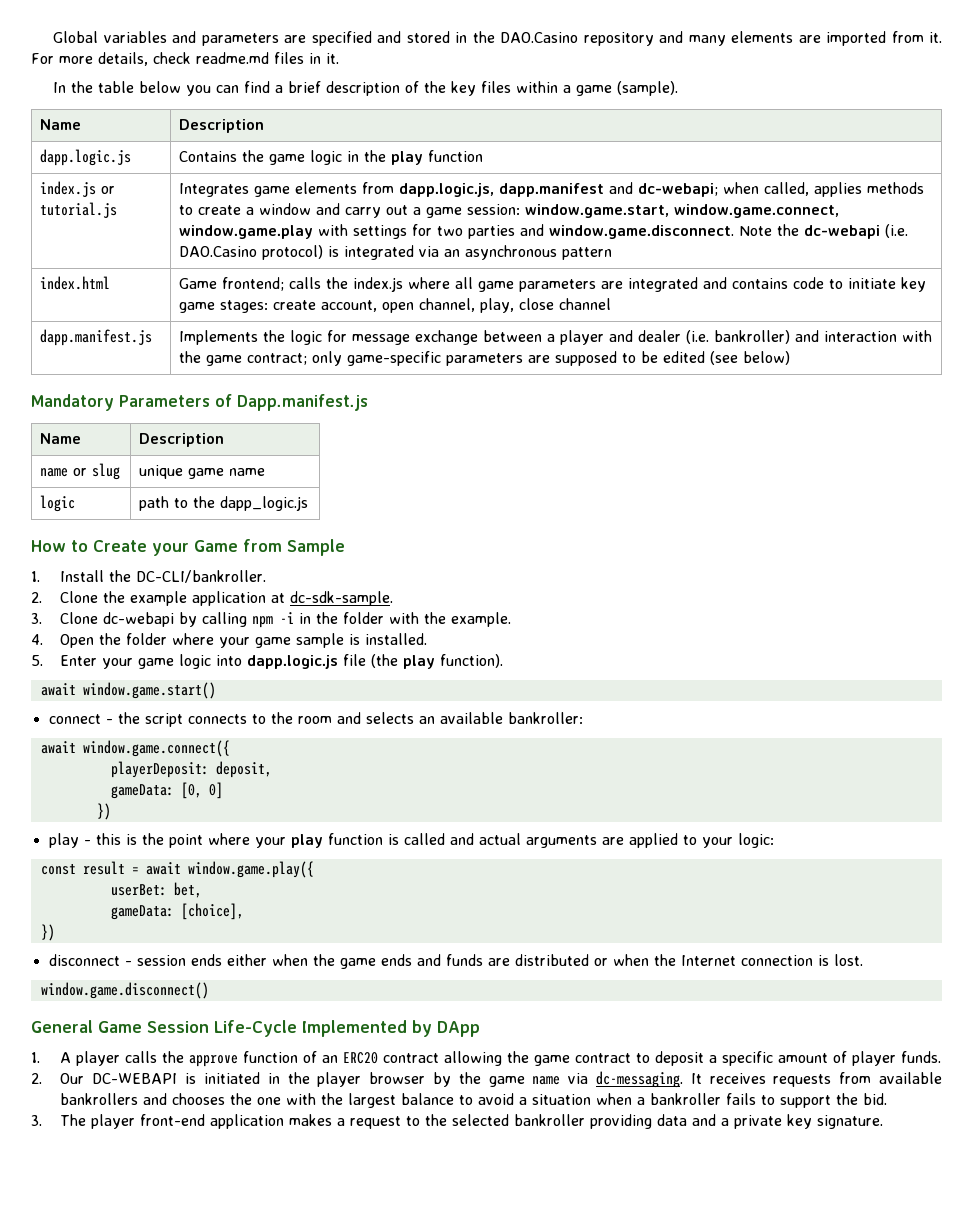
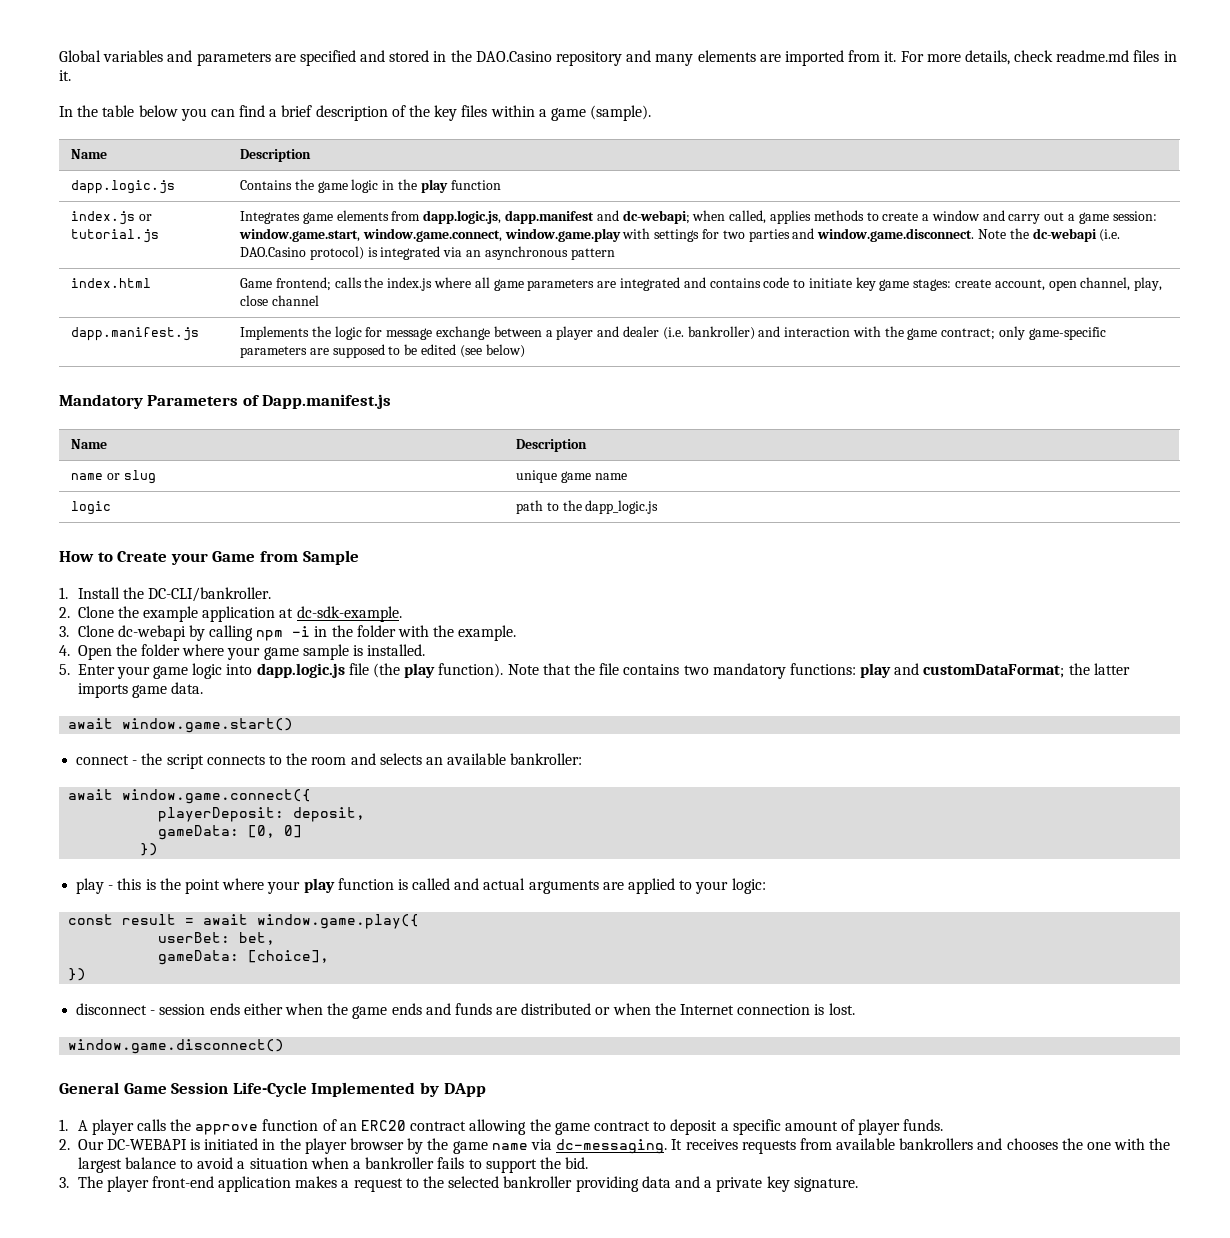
[290,591,394,606] dc-sdk-sample. -> [296,606,402,622] dc-sdk-example.
(504, 661) none -> [507,663,1130,679] [77,682,204,698] Note that the file contains two mandatory functions: play and customDataFormat; the latter imports game data.

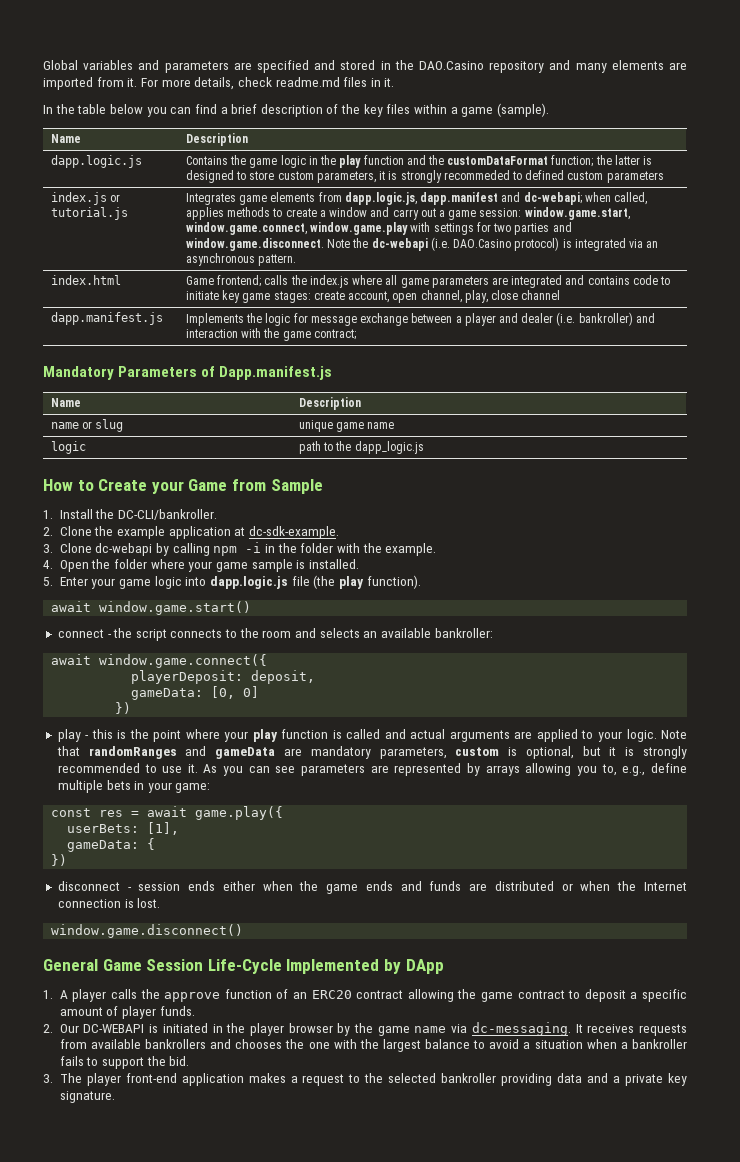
(501, 185) none -> [406,155,653,167] [185,170,664,183] and the customDataFormat function; the latter is designed to store custom parameters, it is strongly recommeded to defined custom parameters
[570,248,615,260] pattern -> [258,254,297,266] pattern.
[998,326,1106,340] [240,344,525,358] only game-specific parameters are supposed to be edited (see below) -> (356, 334) none
[507,663,1130,679] [77,682,204,698] Note that the file contains two mandatory functions: play and customDataFormat; the latter imports game data. -> (421, 582) none
[731,878,766,894] logic: -> [626,729,688,742] [56,746,688,759] [57,763,687,776] [57,780,211,793] logic. Note that randomRanges and gameData are mandatory parameters, custom is optional, but it is strongly recommended to use it. As you can see parameters are represented by arrays allowing you to, e.g., define multiple bets in your game:
[122,914,177,925] result -> [99,810,124,817] res
[257,914,420,929] [158,932,276,945] [158,950,330,965] window.game.play({ // userBet: bet, // gameData: [choice], -> [195,806,284,820] [67,822,180,835] [67,838,156,852] game.play({ // userBets: [1], // gameData: {

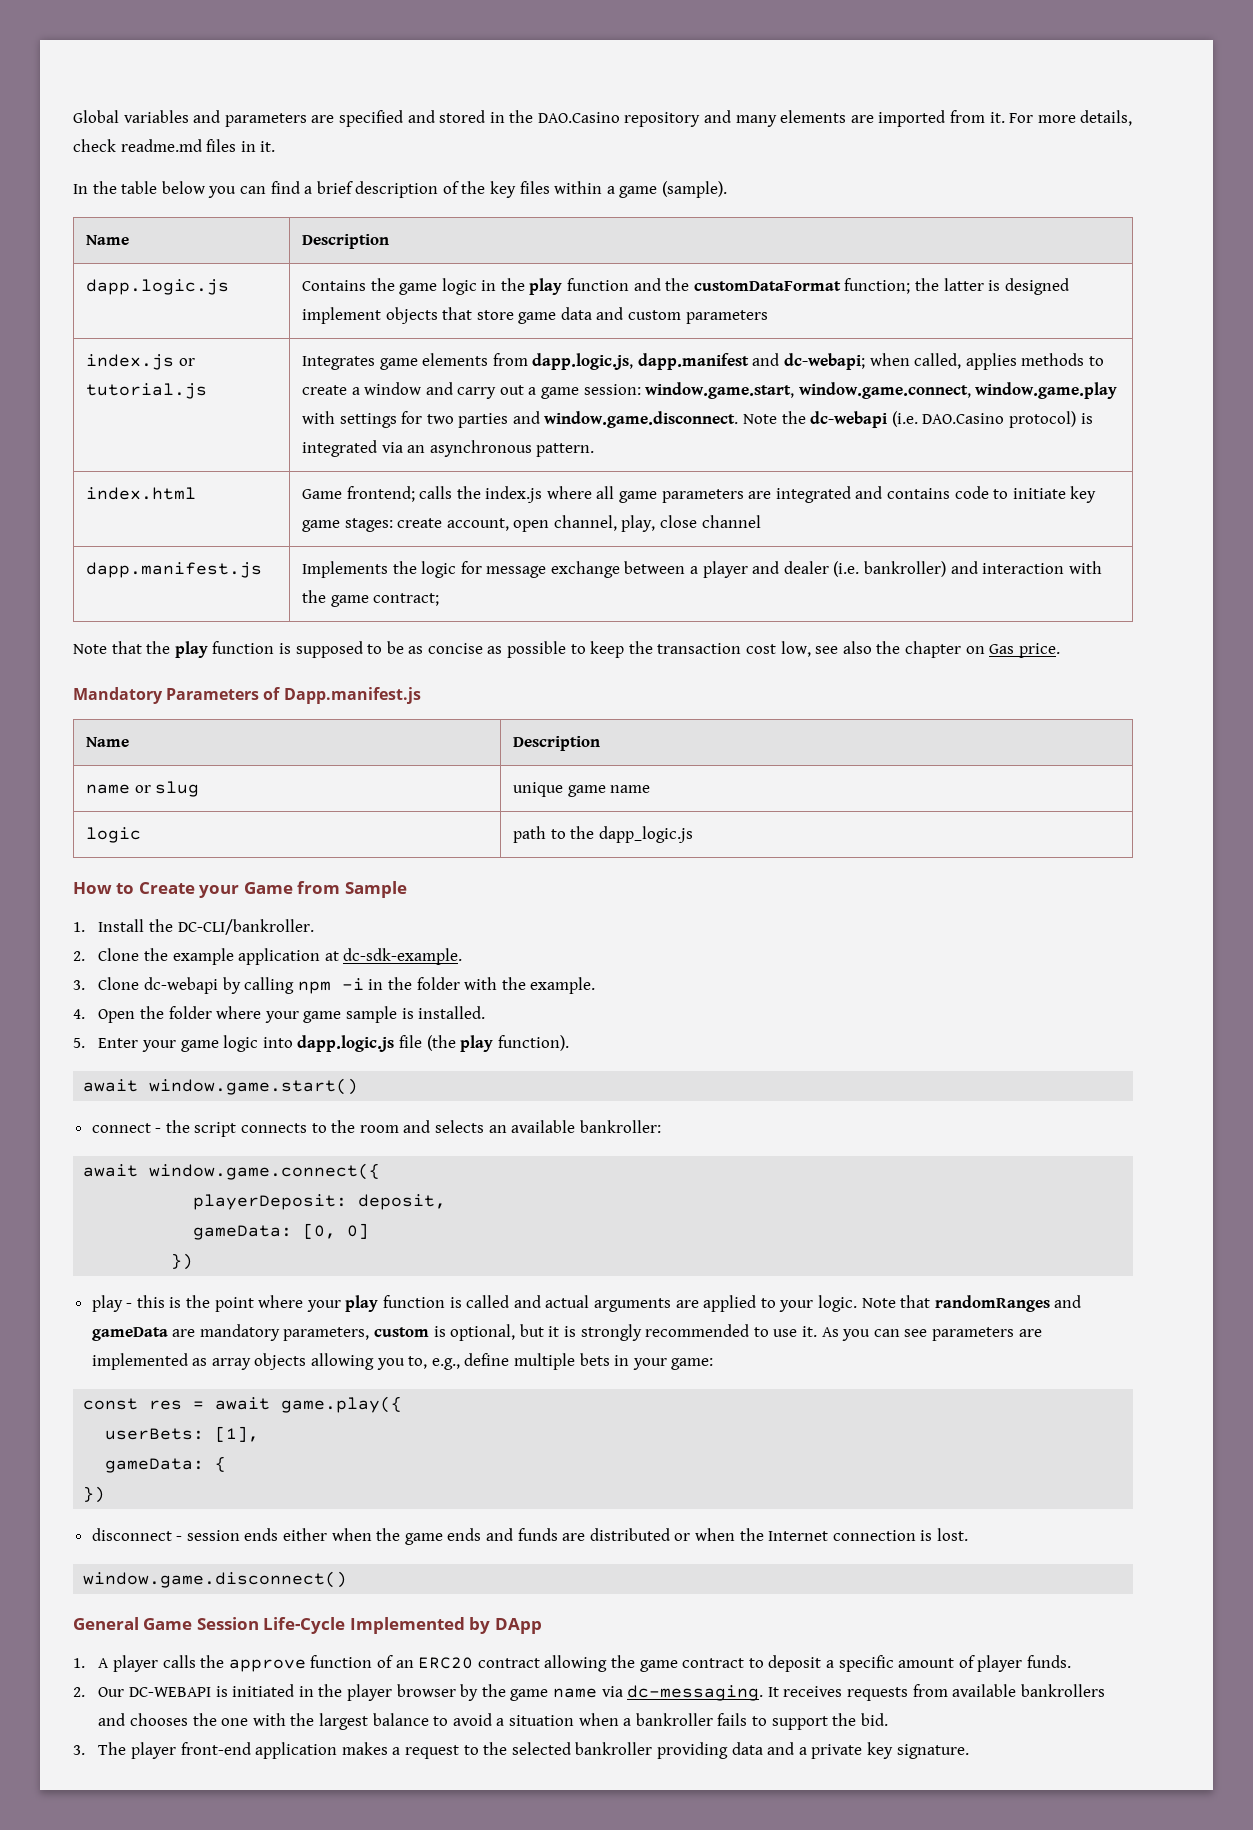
[236,170,565,183] to store custom parameters, it is strongly recommeded to defined -> [301,307,624,324] implement objects that store game data and
(356, 334) none -> [73,641,1060,658] // Note that the play function is supposed to be as concise as possible to keep the transaction cost low, see also the chapter on Gas price.
[394,763,520,776] represented by arrays -> [91,1353,307,1370] implemented as array objects

